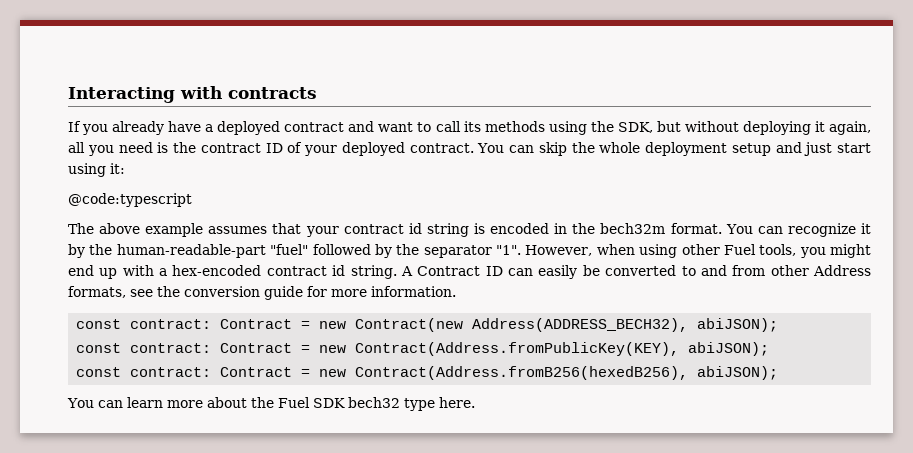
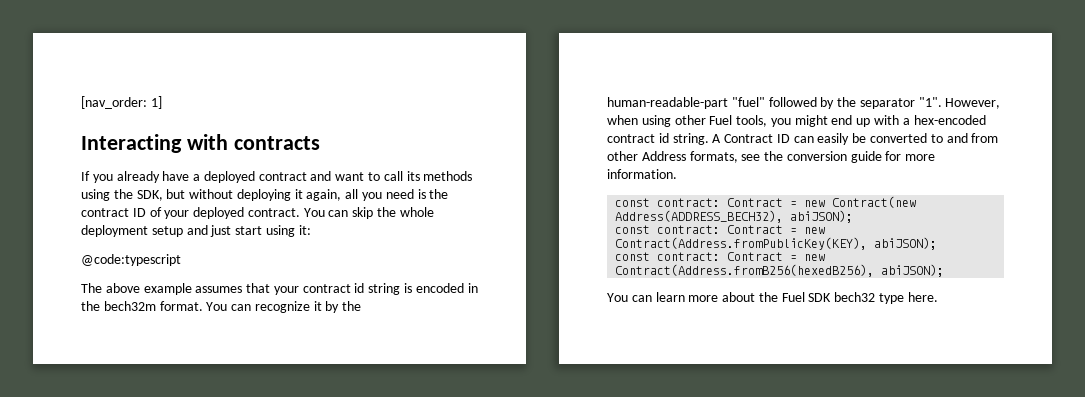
(68, 95) none -> [81,96,162,109] [nav_order: 1] //

